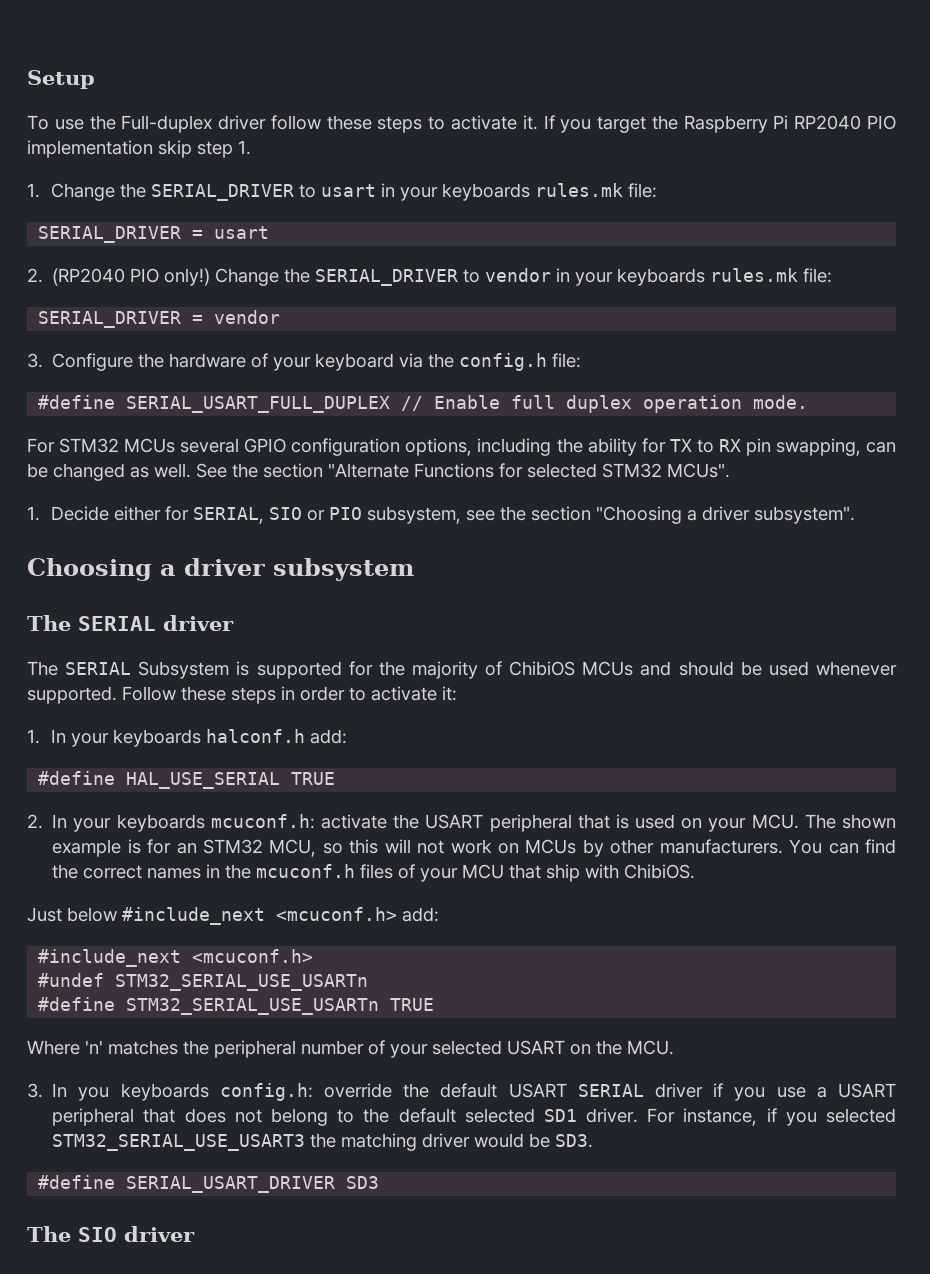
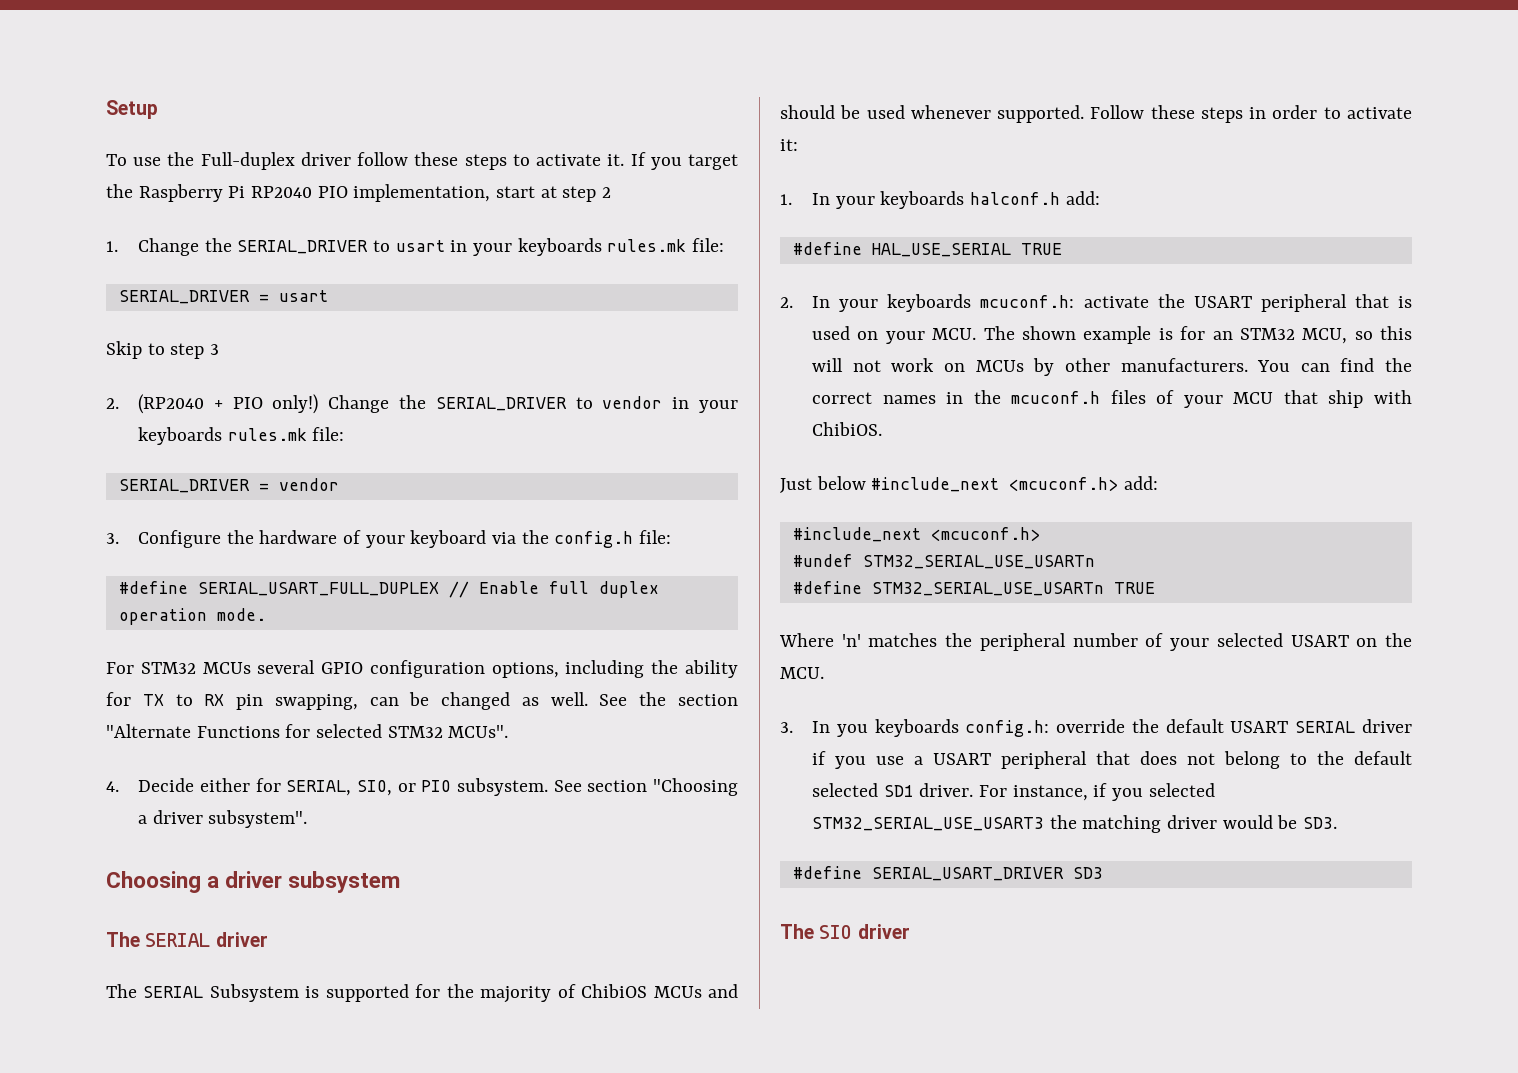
[27,140,251,158] implementation skip step 1. -> [353,184,612,202] implementation, start at step 2
(270, 232) none -> [106,341,220,359] // Skip to step 3
(126, 277) none -> [213,400,223,409] +
[27,506,40,521] 1. -> [106,781,119,792] 4.
[268,507,302,520] SIO -> [356,780,392,796] SIO,
[366,506,526,524] subsystem, see the -> [456,778,582,796] subsystem. See

